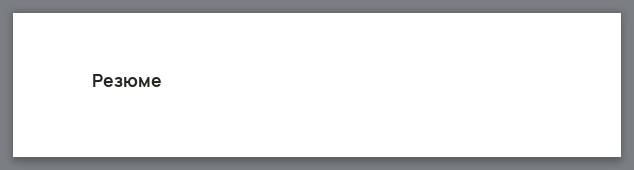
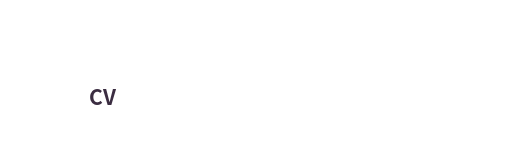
[92,74,162,87] Резюме -> [89,89,117,105] CV

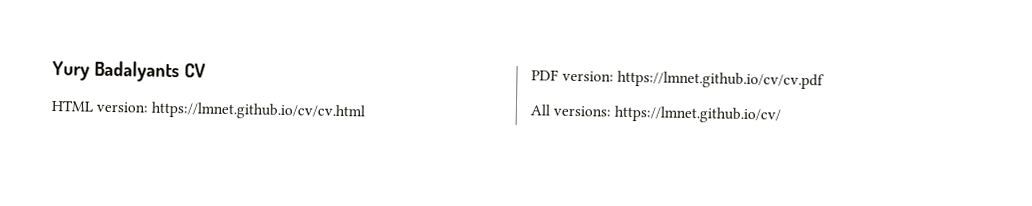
(89, 97) none -> [52,60,180,83] Yury Badalyants
(117, 97) none -> [51,99,366,121] [531,69,826,90] [530,104,782,124] // HTML version: https://lmnet.github.io/cv/cv.html // PDF version: https://lmnet.github.io/cv/cv.pdf // All versions: https://lmnet.github.io/cv/

